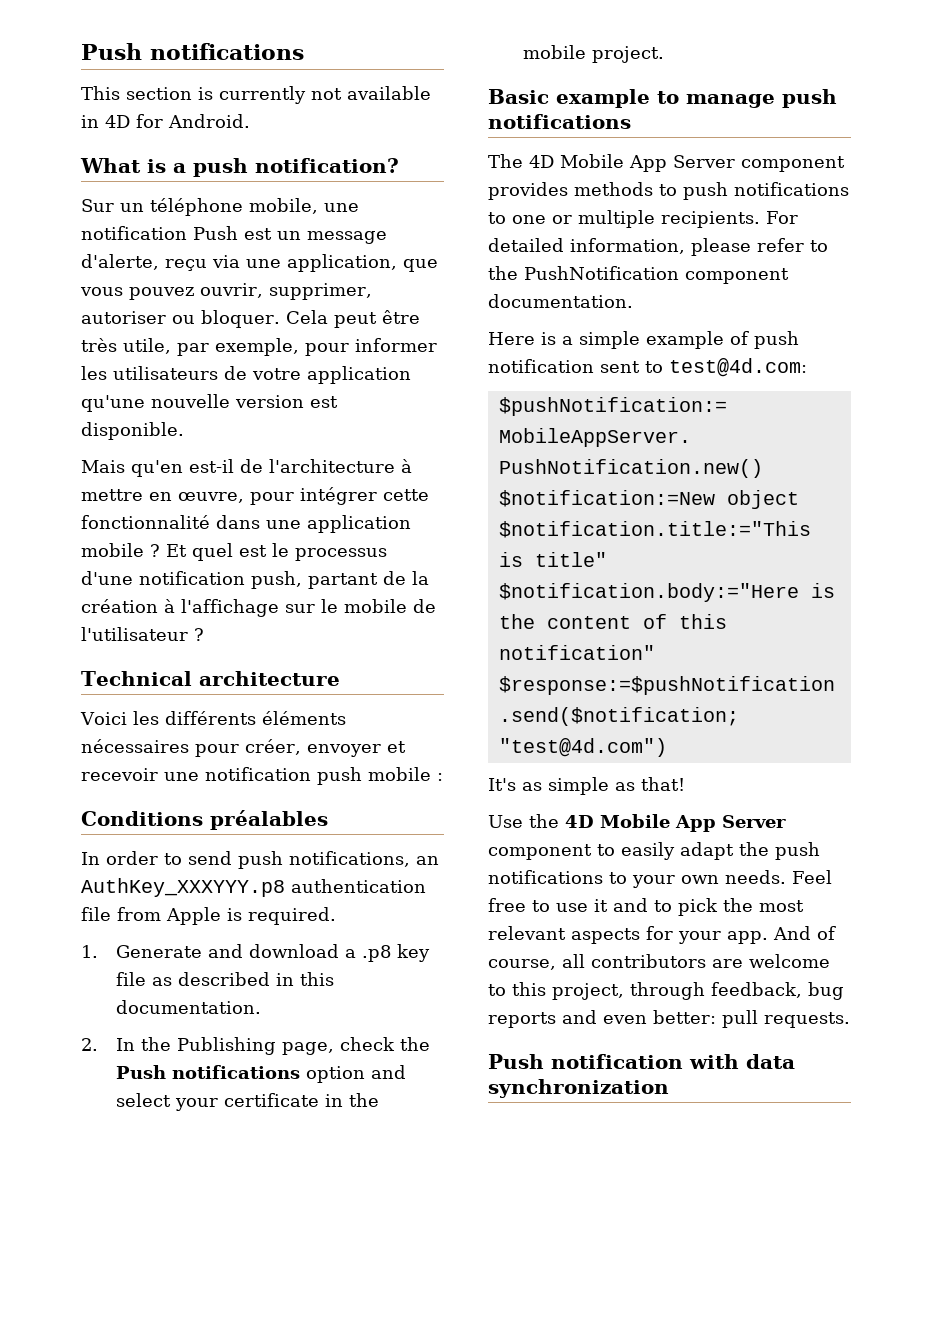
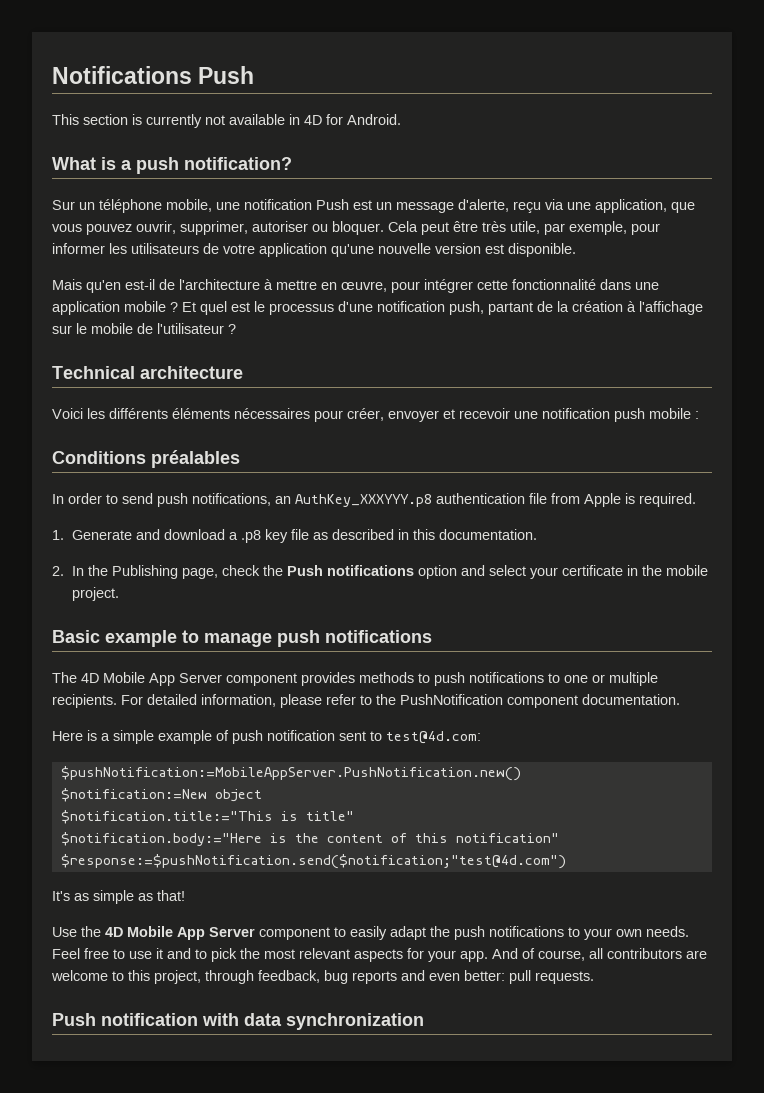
[81,43,304,60] Push notifications -> [52,66,255,84] Notifications Push

